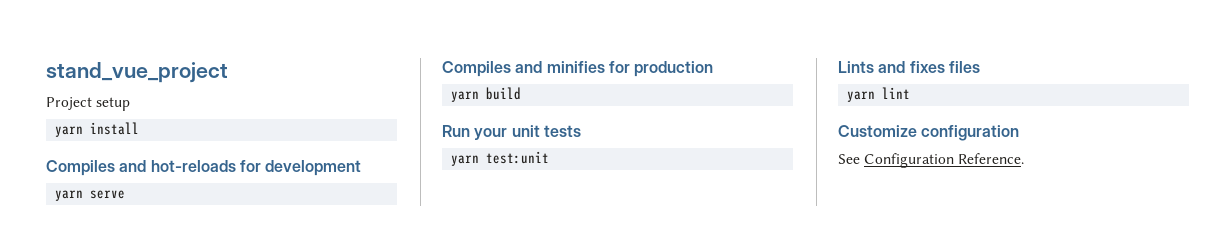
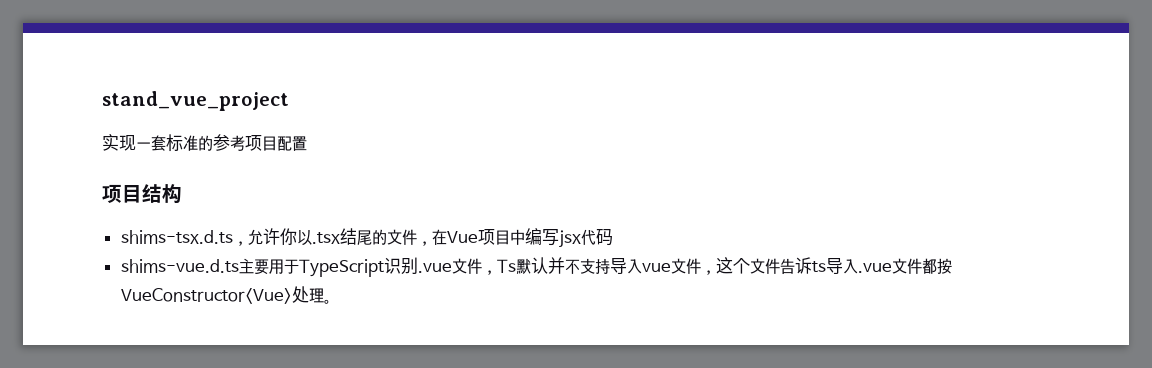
[46,97,131,111] [55,122,140,137] [46,160,362,176] [55,190,126,201] [442,61,714,77] [451,87,522,102] [442,125,581,140] [451,151,550,166] [838,61,980,73] [847,87,911,102] [838,125,1020,141] [838,153,1025,168] Project setup // yarn install // Compiles and hot-reloads for development // yarn serve // Compiles and minifies for production // yarn build // Run your unit tests // yarn test:unit // Lints and fixes files // yarn lint // Customize configuration // See Configuration Reference. -> [102,134,307,152] [102,184,182,204] [120,228,613,248] [120,257,952,277] [120,286,332,304] 实现一套标准的参考项目配置 // 项目结构 // shims-tsx.d.ts，允许你以.tsx结尾的文件，在Vue项目中编写jsx代码 // shims-vue.d.ts主要用于TypeScript识别.vue文件，Ts默认并不支持导入vue文件，这个文件告诉ts导入.vue文件都按VueConstructor<Vue>处理。

